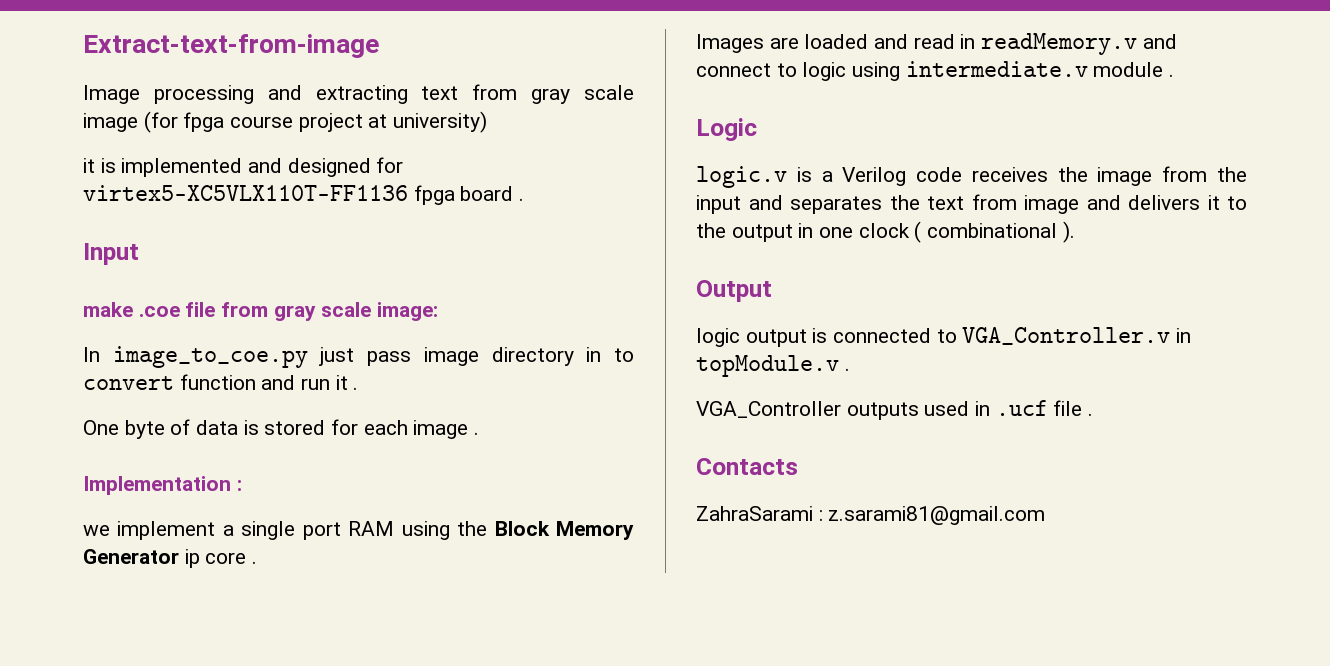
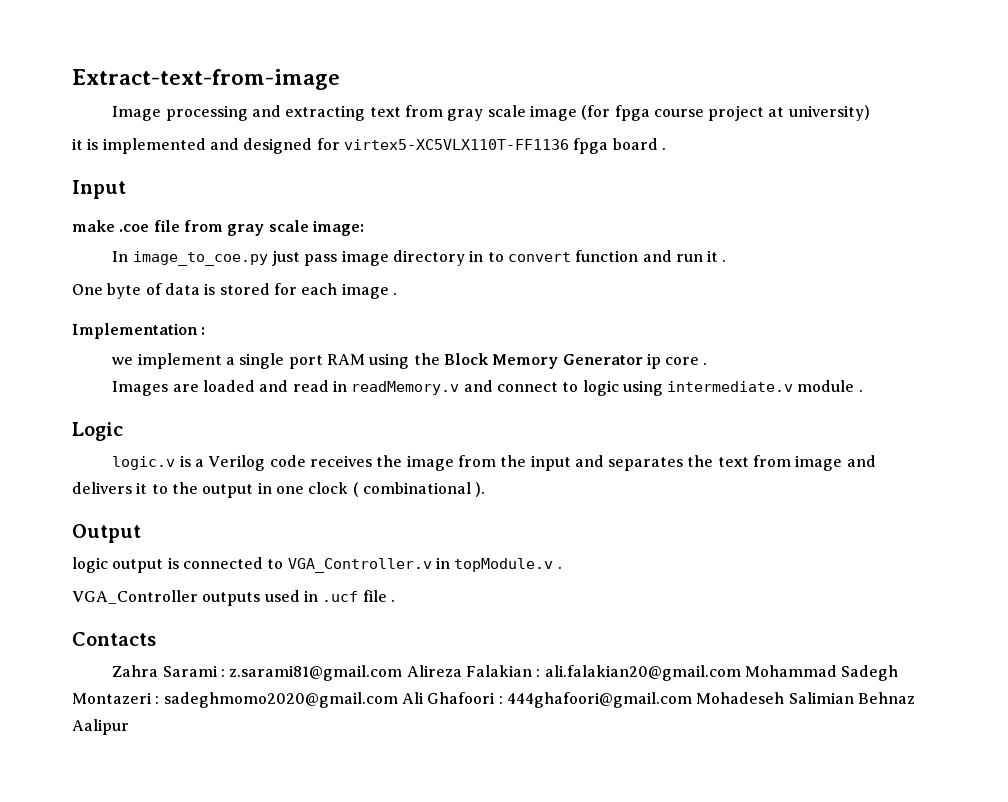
[696,506,1046,525] ZahraSarami : z.sarami81@gmail.com -> [112,665,899,681] [72,692,915,708] [72,719,129,735] Zahra Sarami : z.sarami81@gmail.com Alireza Falakian : ali.falakian20@gmail.com Mohammad Sadegh Montazeri : sadeghmomo2020@gmail.com Ali Ghafoori : 444ghafoori@gmail.com Mohadeseh Salimian Behnaz Aalipur

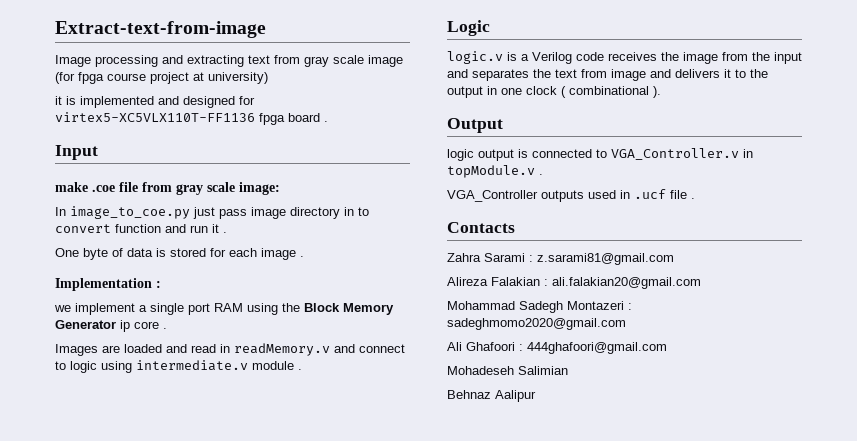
(403, 673) none -> (674, 259) //
(741, 673) none -> (701, 283) //
(398, 700) none -> (626, 324) //
(692, 700) none -> (667, 348) //
(854, 698) none -> (568, 370) //

